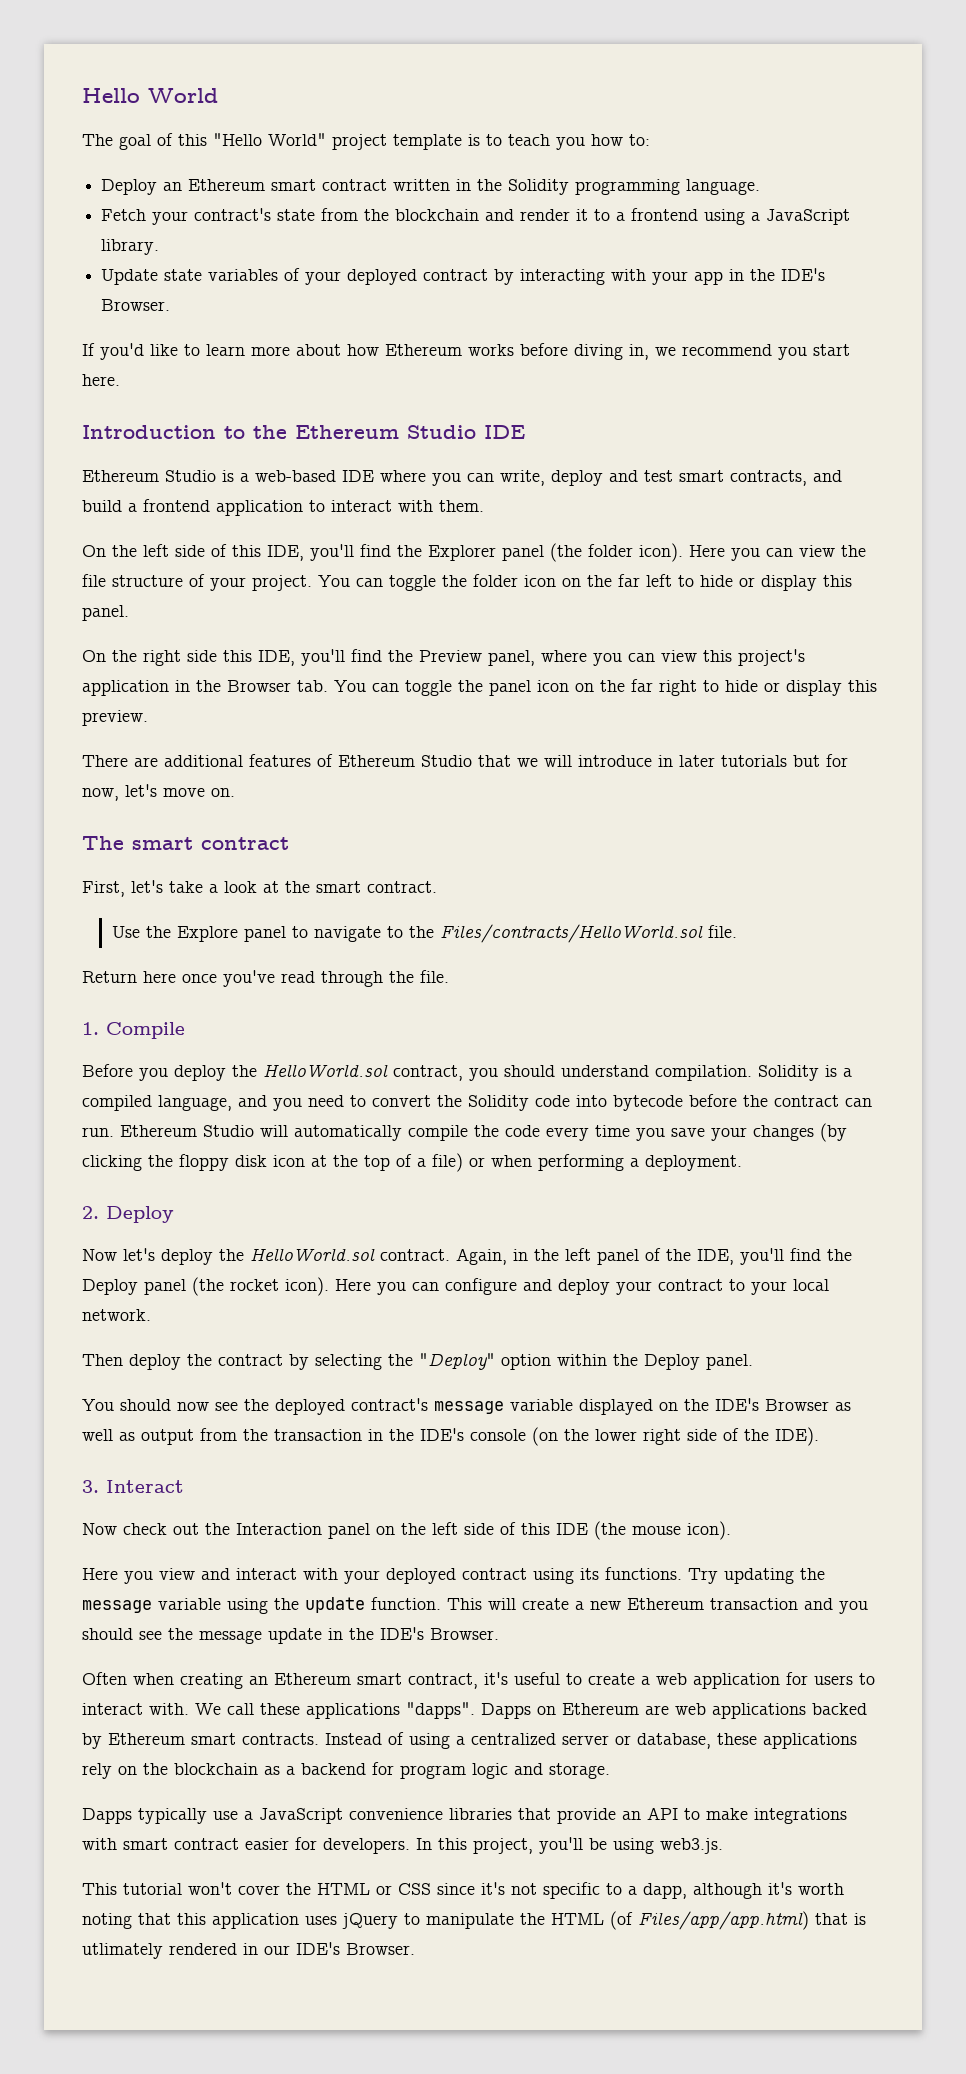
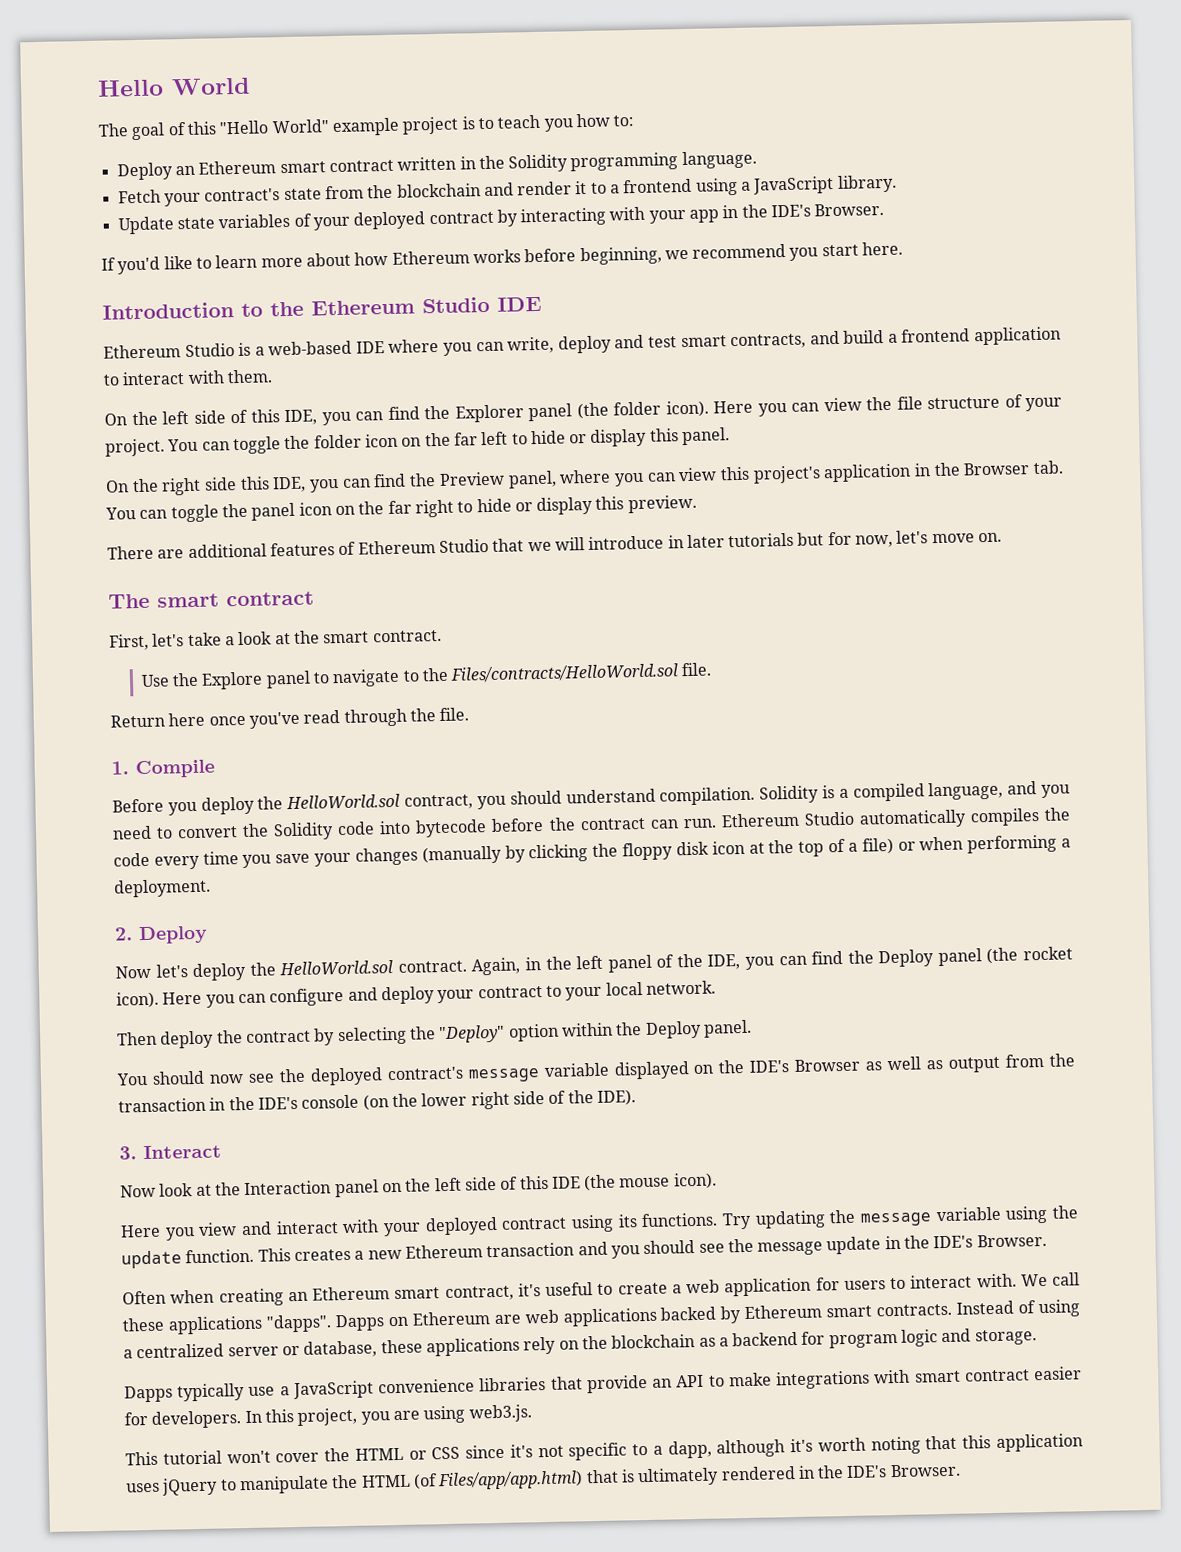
[332,134,462,150] project template -> [331,116,460,137] example project
[574,344,649,360] diving in, -> [579,246,662,266] beginning,
[310,544,354,561] you'll -> [321,411,383,426] you can
[301,649,345,666] you'll -> [309,478,371,493] you can
[260,1125,468,1141] will automatically compile -> [858,808,1040,829] automatically compiles
[820,1123,847,1142] (by -> [421,845,526,865] (manually by
[740,1248,784,1265] you'll -> [744,955,807,970] you can
[123,1523,199,1535] check out -> [159,1183,212,1197] look at
[488,1598,569,1610] will create -> [293,1248,351,1262] creates
[539,1837,607,1854] you'll be -> [360,1410,420,1425] you are
[82,1943,163,1959] utlimately -> [637,1467,720,1487] ultimately
[264,1945,290,1955] our -> [817,1465,845,1479] the

